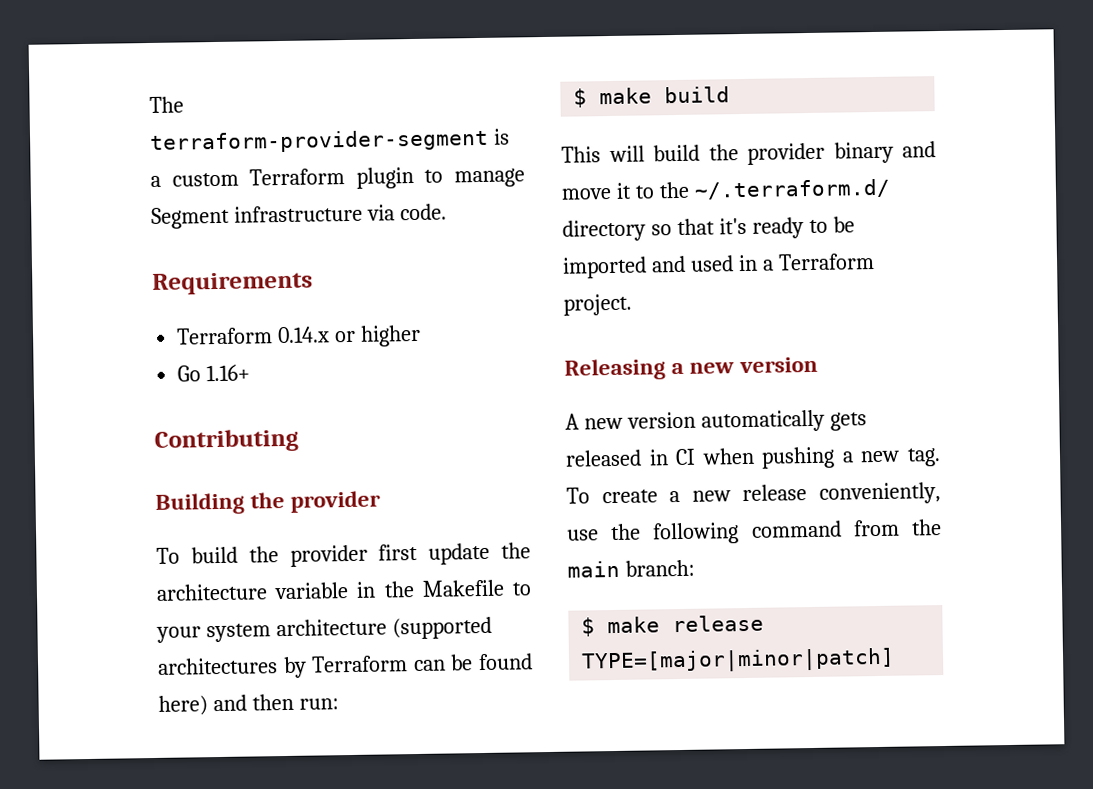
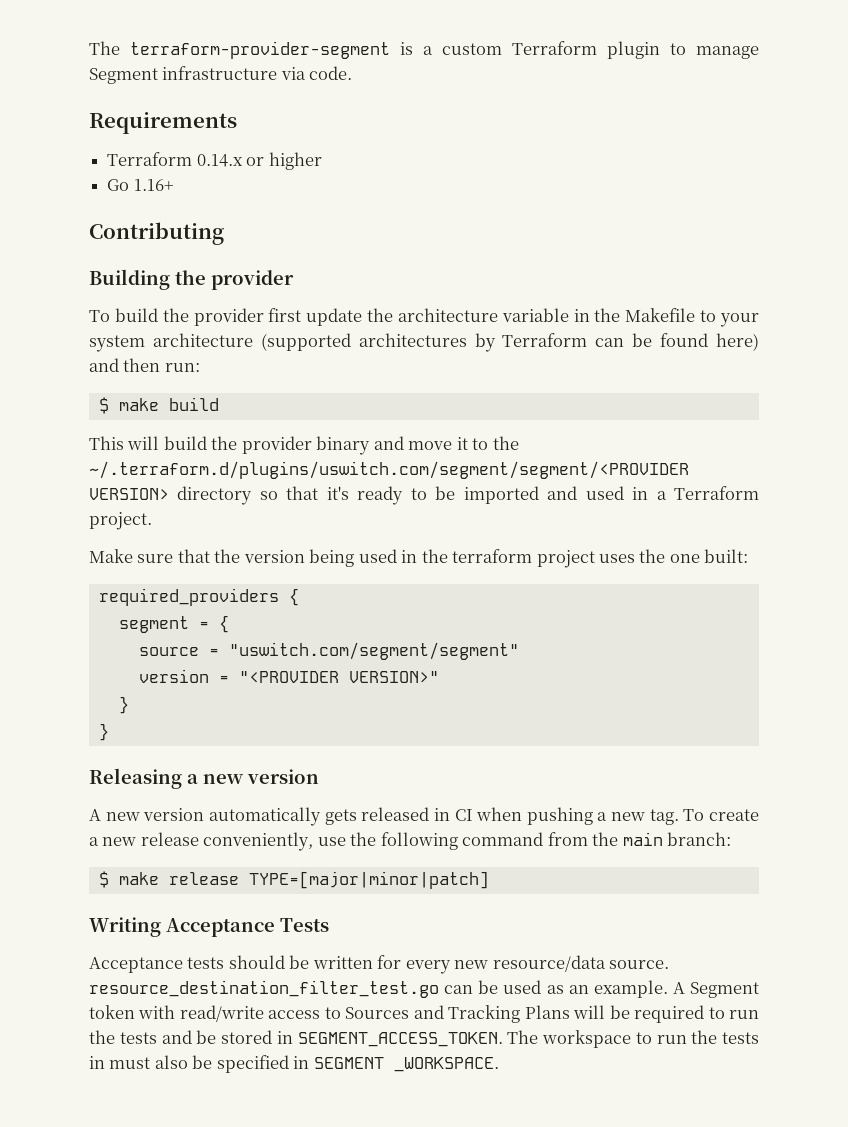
[693,178,891,200] ~/.terraform.d/ -> [89,461,689,479] [89,488,169,500] ~/.terraform.d/plugins/uswitch.com/segment/segment/<PROVIDER VERSION>
(632, 304) none -> [89,549,749,568] [98,588,299,606] [118,615,229,633] [138,642,519,660] [138,669,439,683] [118,696,129,714] [98,723,109,741] // Make sure that the version being used in the terraform project uses the one built: // required_providers { // segment = { // source = "uswitch.com/segment/segment" // version = "<PROVIDER VERSION>" // } // }
(896, 660) none -> [89,917,329,937] [89,955,670,974] [89,980,759,998] [89,1005,759,1023] [89,1030,759,1048] [89,1055,499,1073] // Writing Acceptance Tests // Acceptance tests should be written for every new resource/data source. resource_destination_filter_test.go can be used as an example. A Segment token with read/write access to Sources and Tracking Plans will be required to run the tests and be stored in SEGMENT_ACCESS_TOKEN. The workspace to run the tests in must also be specified in SEGMENT _WORKSPACE.

